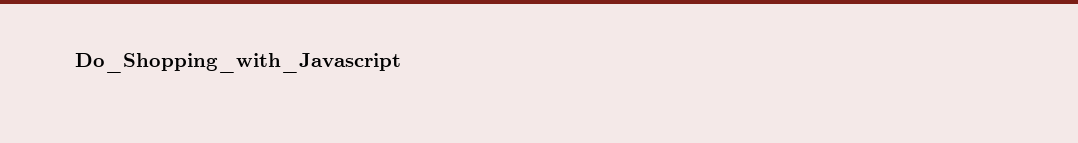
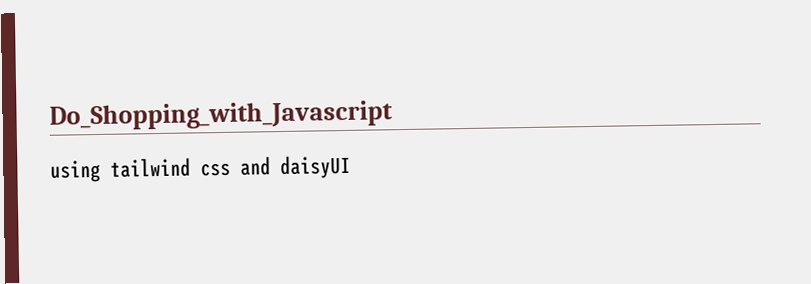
(401, 63) none -> [50,154,351,183] // using tailwind css and daisyUI

